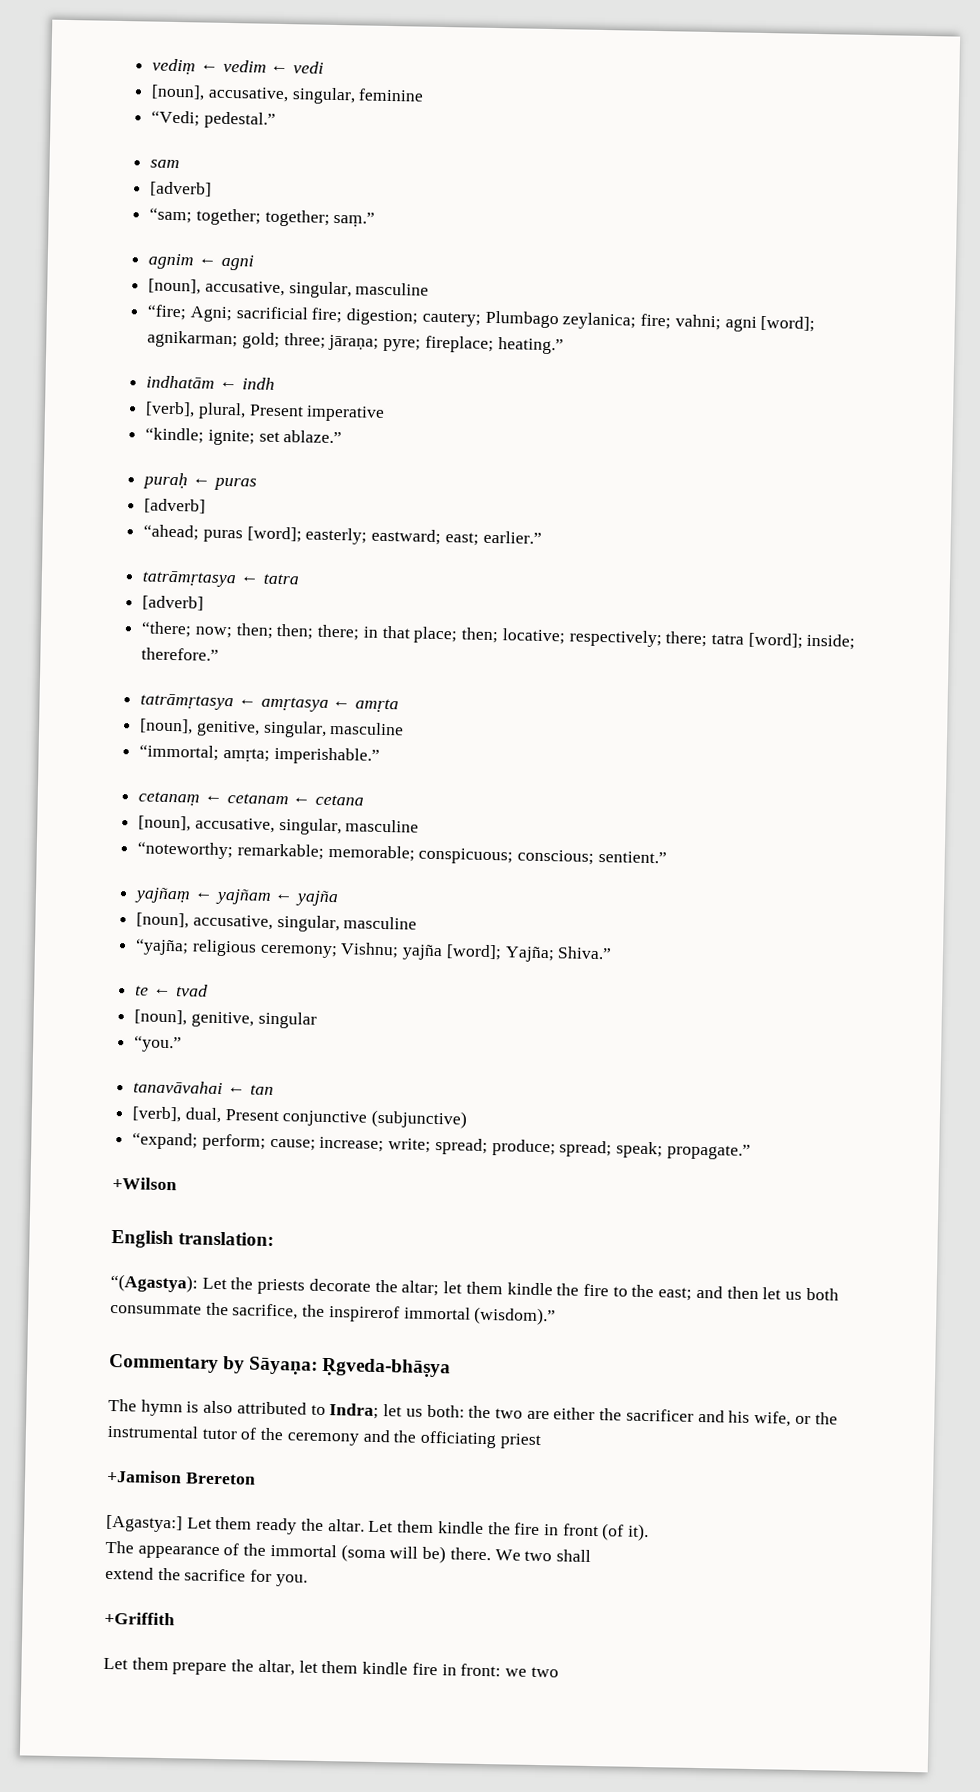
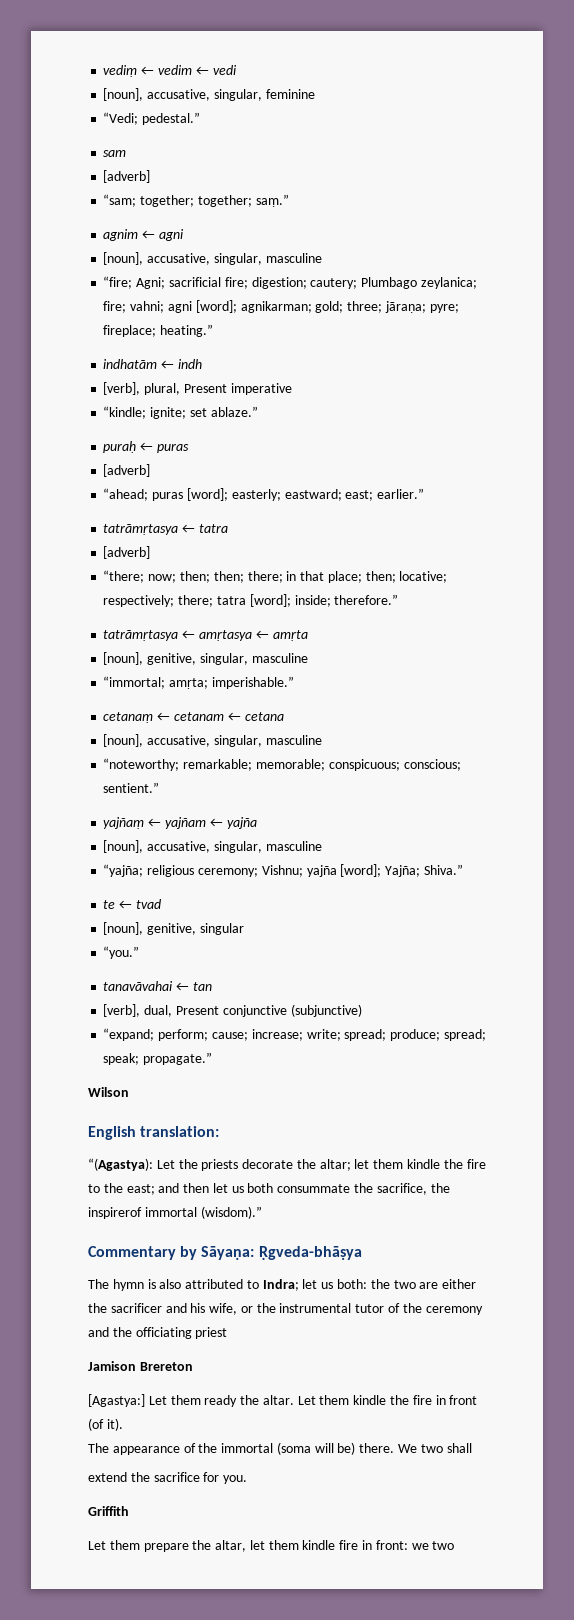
[112,1177,177,1191] +Wilson -> [88,1087,129,1097] Wilson
[106,1469,182,1484] +Jamison -> [88,1361,136,1371] Jamison
[104,1611,175,1626] +Griffith -> [88,1506,129,1516] Griffith

